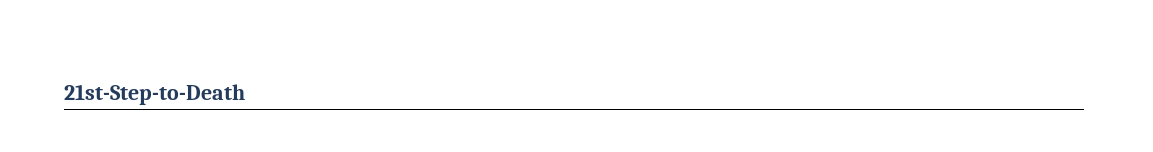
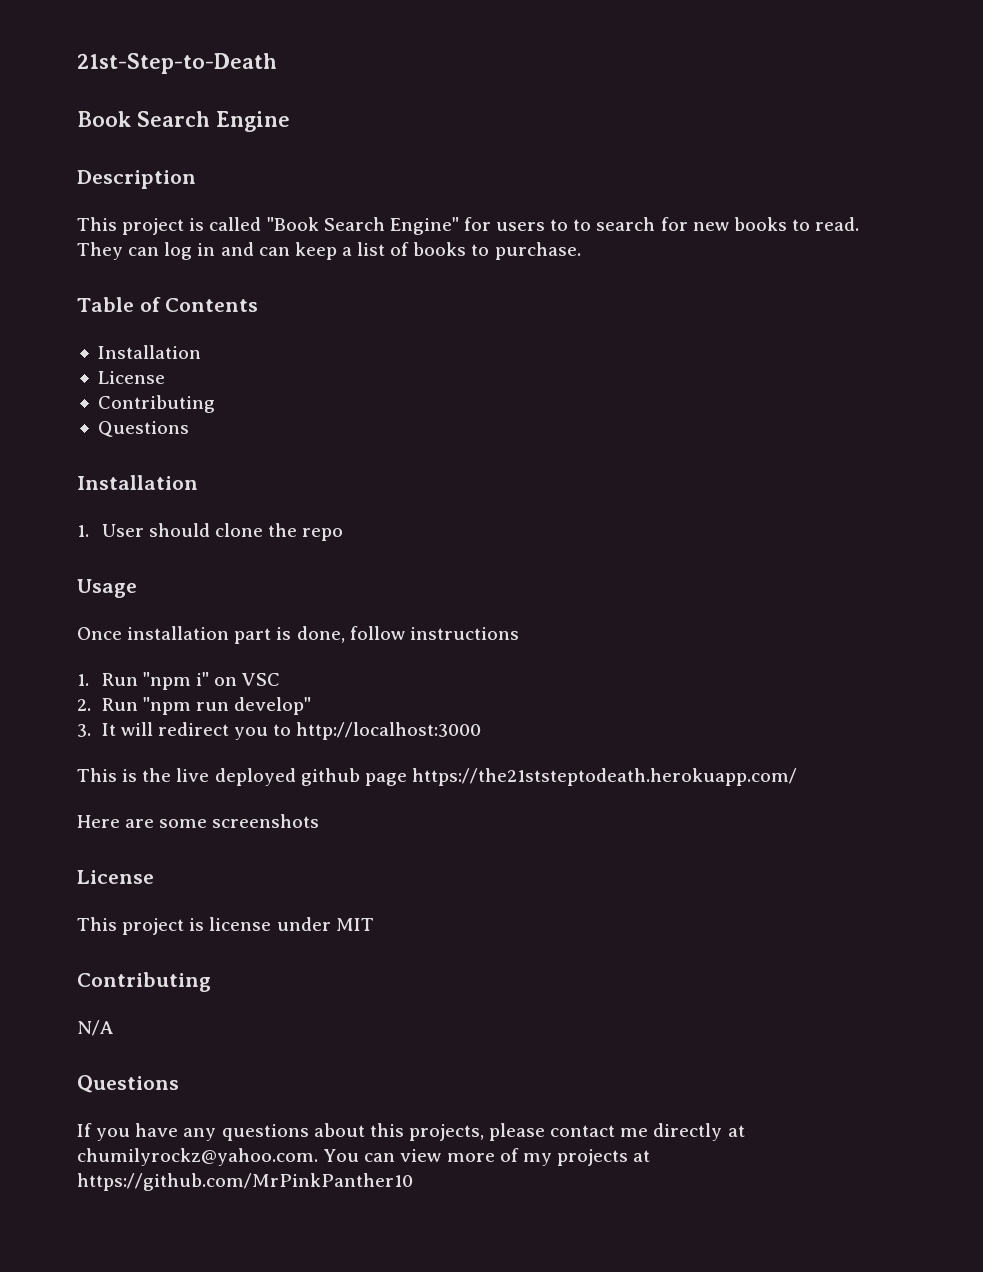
(245, 94) none -> [77,111,290,132] [77,170,196,189] [77,217,860,235] [77,242,581,260] [77,297,259,312] [97,345,201,359] [97,371,165,384] [97,395,215,413] [97,421,189,437] [77,475,198,490] [77,523,344,541] [77,579,137,598] [77,626,519,644] [77,672,281,690] [77,697,311,715] [77,722,482,740] [77,768,797,786] [77,814,320,828] [77,870,154,884] [77,917,374,935] [77,972,211,992] [77,1020,113,1036] [77,1075,179,1093] [77,1123,745,1141] [77,1148,651,1166] [77,1173,413,1191] // Book Search Engine // Description // This project is called "Book Search Engine" for users to to search for new books to read. They can log in and can keep a list of books to purchase. // Table of Contents // Installation // License // Contributing // Questions // Installation // 1. User should clone the repo // Usage // Once installation part is done, follow instructions // 1. Run "npm i" on VSC // 2. Run "npm run develop" // 3. It will redirect you to http://localhost:3000 // This is the live deployed github page https://the21ststeptodeath.herokuapp.com/ // Here are some screenshots // License // This project is license under MIT // Contributing // N/A // Questions // If you have any questions about this projects, please contact me directly at chumilyrockz@yahoo.com. You can view more of my projects at https://github.com/MrPinkPanther10

